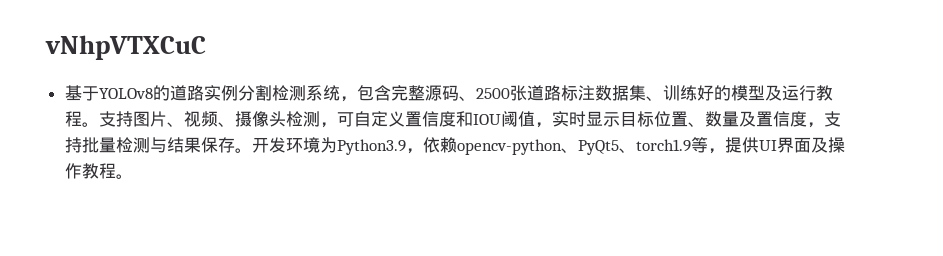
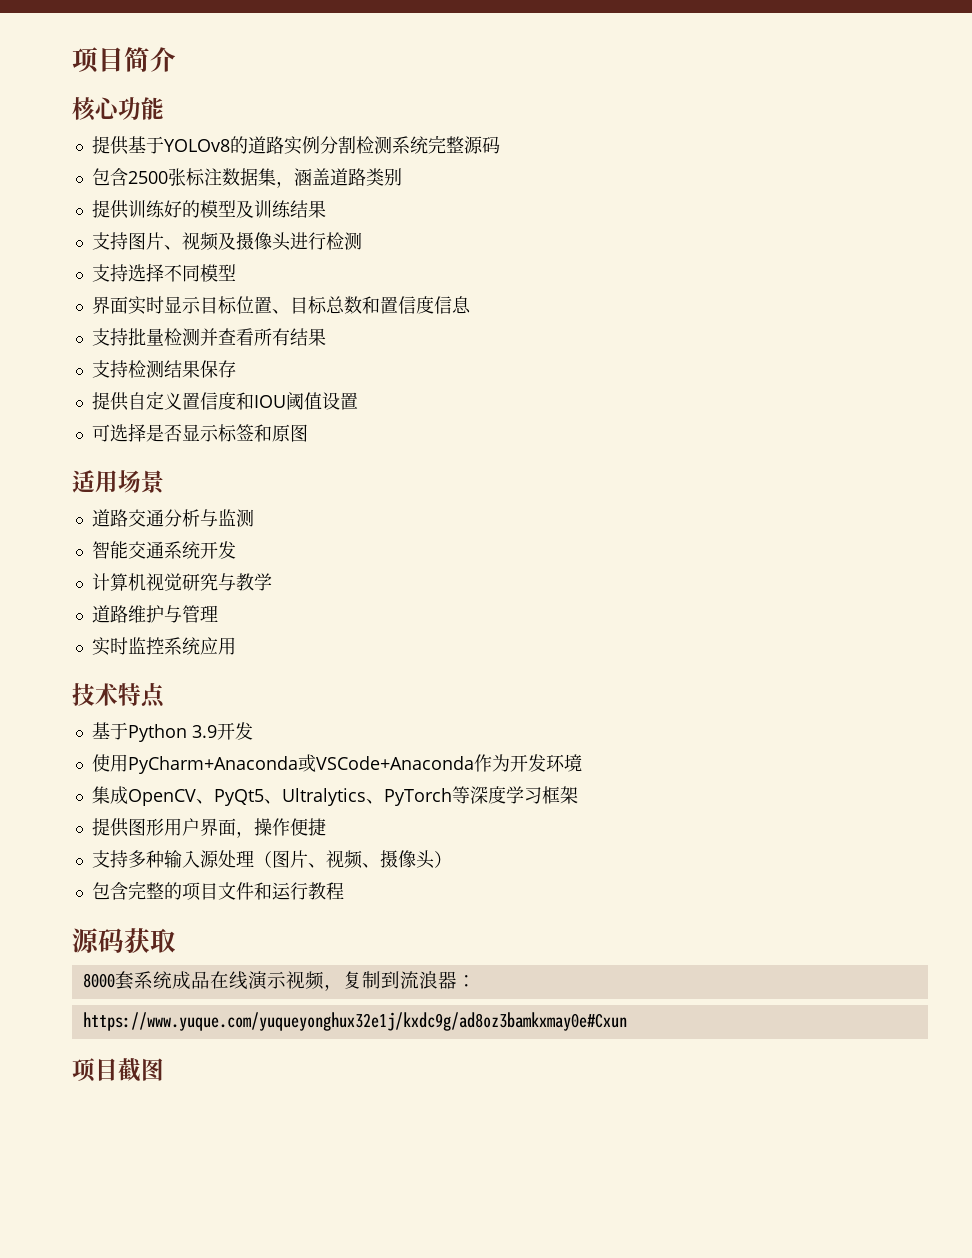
[45,35,206,60] vNhpVTXCuC // -> [72,47,176,73] [72,97,164,122] [91,136,129,155] 项目简介 // 核心功能 // 提供
[339,85,391,102] ，包含 -> (428, 145) none
[458,85,663,101] 、2500张道路标注数据集、 -> [91,168,402,188] [91,200,129,219] // 包含2500张标注数据集，涵盖道路类别 // 提供
[781,85,833,101] [64,111,99,127] 运行教程。 -> [253,200,326,218] 训练结果 //
[217,111,354,128] 、摄像头检测，可 -> [217,232,362,251] [91,263,236,282] [91,296,471,315] [91,328,326,346] [91,360,236,378] [91,392,129,411] 及摄像头进行检测 // 支持选择不同模型 // 界面实时显示目标位置、目标总数和置信度信息 // 支持批量检测并查看所有结果 // 支持检测结果保存 // 提供
[534,111,841,128] [64,137,845,155] [64,163,133,179] ，实时显示目标位置、数量及置信度，支持批量检测与结果保存。开发环境为Python3.9，依赖opencv-python、PyQt5、torch1.9等，提供UI界面及操作教程。 -> [321,392,358,410] [91,423,308,442] [72,470,164,494] [91,509,254,527] [91,541,236,559] [91,573,272,591] [91,605,218,623] [91,637,236,656] [72,683,165,708] [91,722,253,742] [91,754,582,774] [91,786,578,806] [91,818,326,838] [91,850,452,869] [91,881,344,901] [72,928,176,953] [82,971,476,991] [82,1012,627,1031] [72,1058,164,1082] 设置 // 可选择是否显示标签和原图 // 适用场景 // 道路交通分析与监测 // 智能交通系统开发 // 计算机视觉研究与教学 // 道路维护与管理 // 实时监控系统应用 // 技术特点 // 基于Python 3.9开发 // 使用PyCharm+Anaconda或VSCode+Anaconda作为开发环境 // 集成OpenCV、PyQt5、Ultralytics、PyTorch等深度学习框架 // 提供图形用户界面，操作便捷 // 支持多种输入源处理（图片、视频、摄像头） // 包含完整的项目文件和运行教程 // 源码获取 // 8000套系统成品在线演示视频，复制到流浪器： // https://www.yuque.com/yuqueyonghux32e1j/kxdc9g/ad8oz3bamkxmay0e#Cxun // 项目截图

